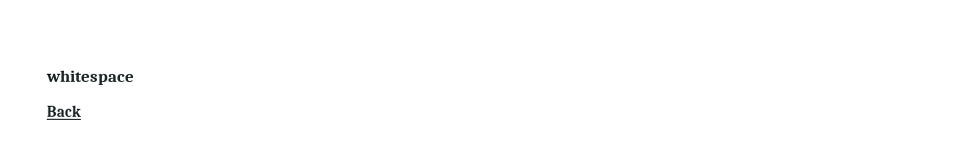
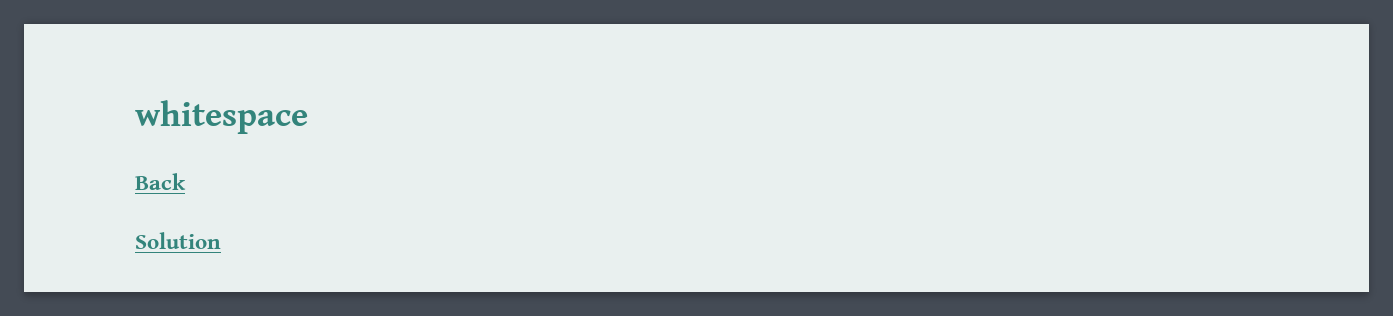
(81, 110) none -> [135,232,221,249] // Solution

